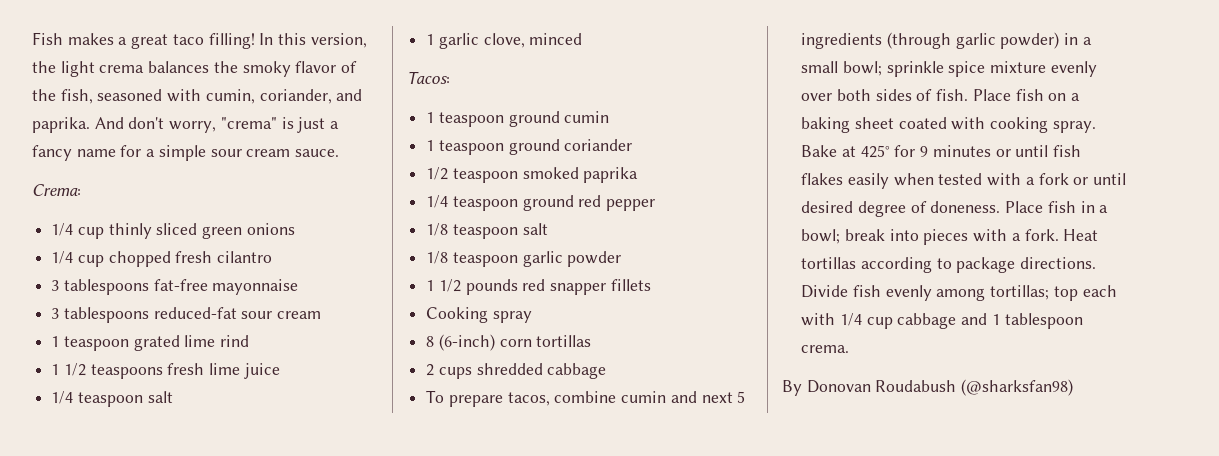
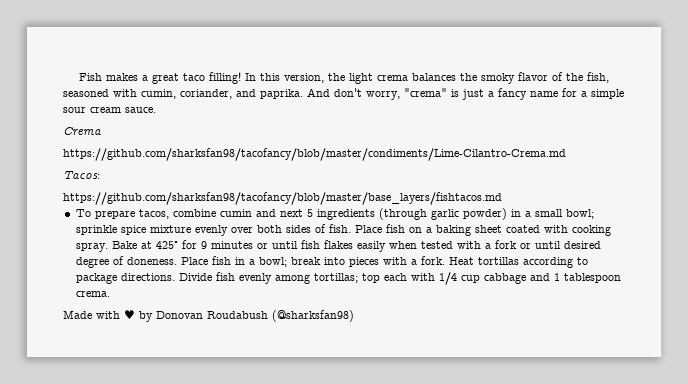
[32,184,81,196] [51,223,295,239] [51,251,273,267] [51,279,299,295] [51,307,322,323] [51,335,250,351] [51,363,280,379] [51,391,173,407] [426,33,583,49] [407,71,450,84] [426,111,610,127] [426,139,633,155] [426,167,639,183] [426,195,656,211] [426,223,548,239] [426,251,622,267] [426,279,651,295] [426,307,532,323] [426,334,592,351] [426,363,607,379] Crema: // 1/4 cup thinly sliced green onions // 1/4 cup chopped fresh cilantro // 3 tablespoons fat-free mayonnaise // 3 tablespoons reduced-fat sour cream // 1 teaspoon grated lime rind // 1 1/2 teaspoons fresh lime juice // 1/4 teaspoon salt // 1 garlic clove, minced // Tacos: // 1 teaspoon ground cumin // 1 teaspoon ground coriander // 1/2 teaspoon smoked paprika // 1/4 teaspoon ground red pepper // 1/8 teaspoon salt // 1/8 teaspoon garlic powder // 1 1/2 pounds red snapper fillets // Cooking spray // 8 (6-inch) corn tortillas // 2 cups shredded cabbage -> [63,127,102,136] [63,148,566,161] [63,171,100,179] [63,192,502,205] Crema // https://github.com/sharksfan98/tacofancy/blob/master/condiments/Lime-Cilantro-Crema.md // Tacos: // https://github.com/sharksfan98/tacofancy/blob/master/base_layers/fishtacos.md
[782,380,802,396] By -> [63,310,153,322] Made with ♥ by

